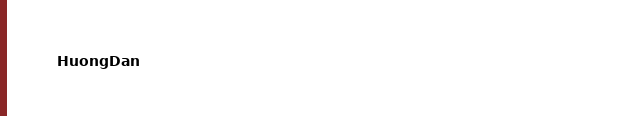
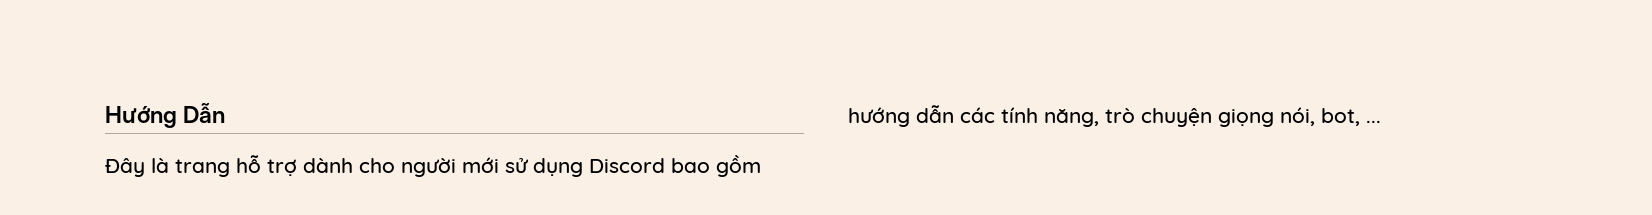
[57,56,140,69] HuongDan -> [105,103,226,128] [105,155,761,177] [848,105,1381,127] Hướng Dẫn // Đây là trang hỗ trợ dành cho người mới sử dụng Discord bao gồm hướng dẫn các tính năng, trò chuyện giọng nói, bot, ...

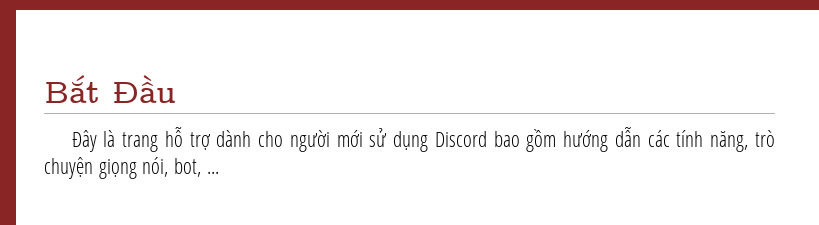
[105,103,226,128] Hướng Dẫn -> [44,75,176,103] Bắt Đầu

